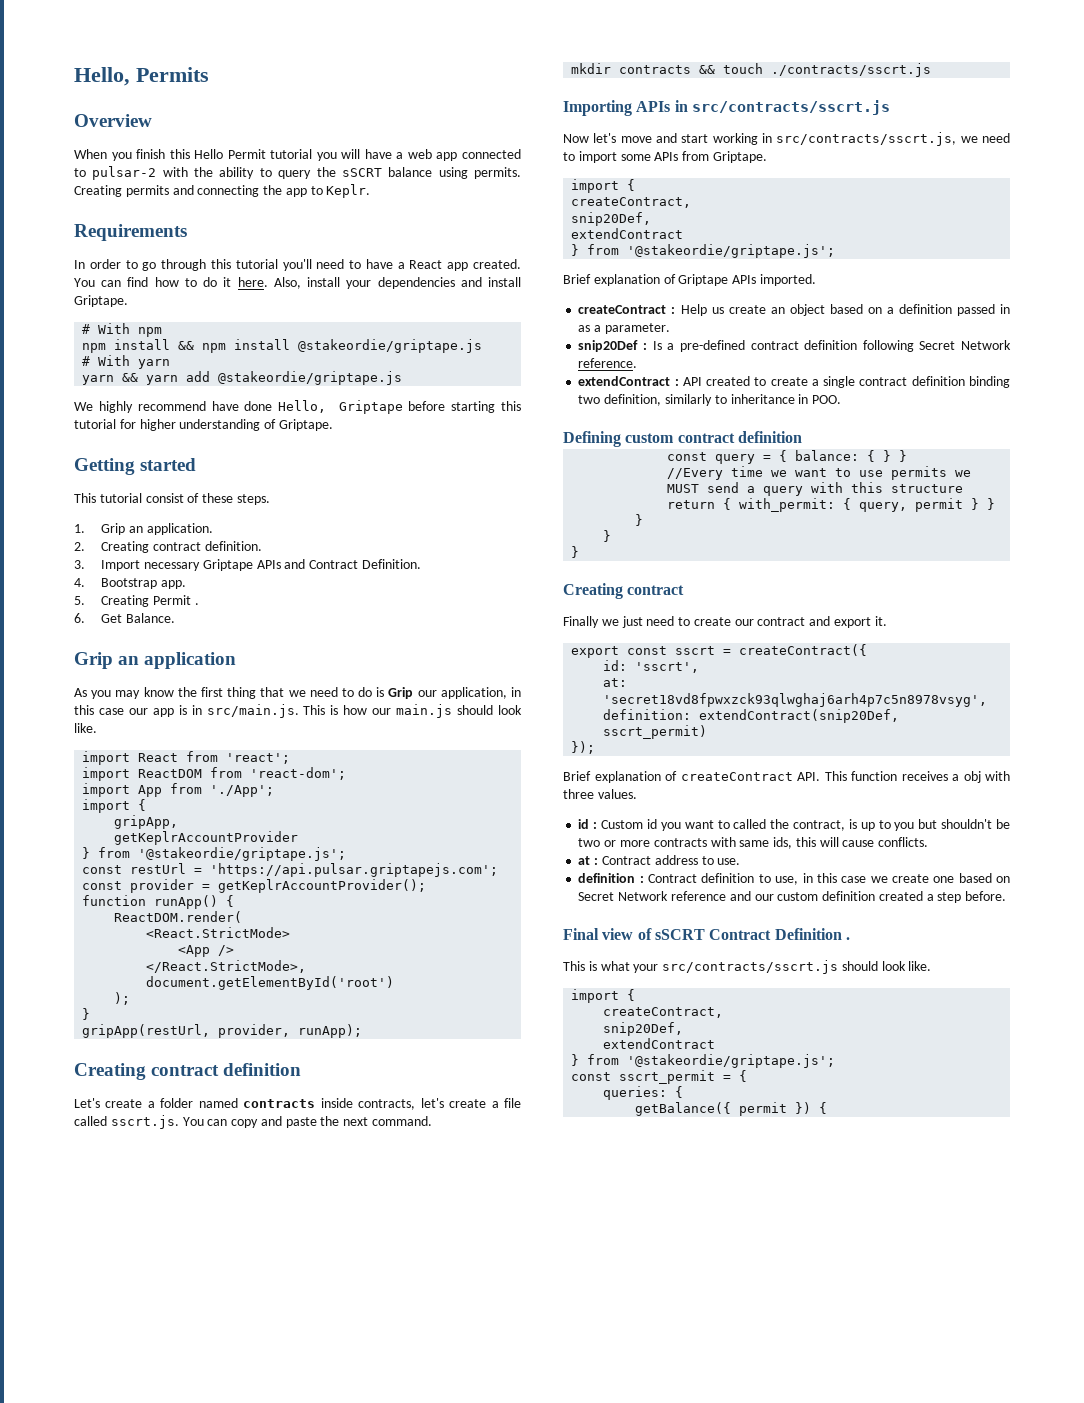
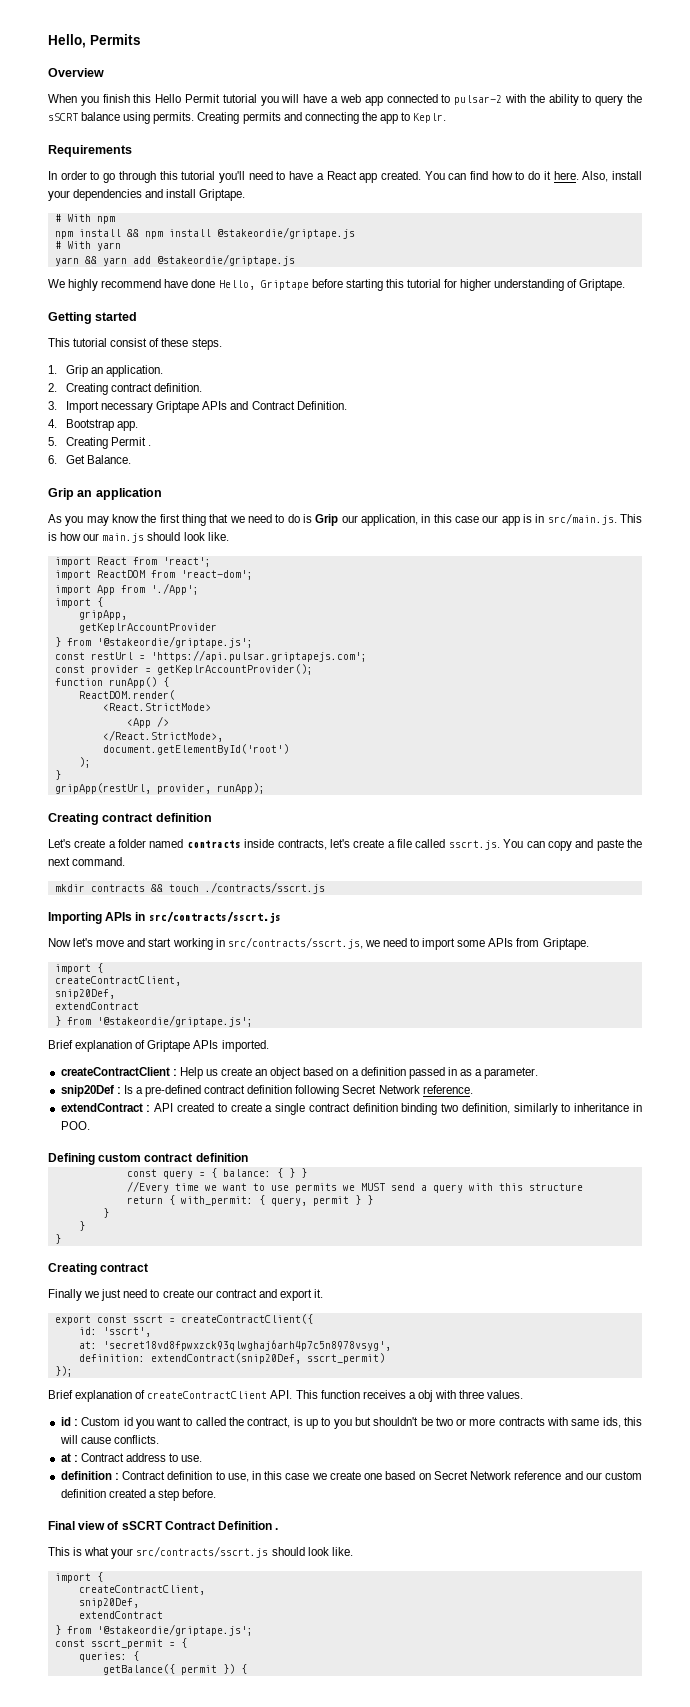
[571,197,692,208] createContract, -> [54,976,181,986] createContractClient,
[578,305,667,314] createContract -> [60,1067,170,1076] createContractClient
[739,644,868,656] createContract({ -> [180,1314,313,1324] createContractClient({
[680,772,793,781] createContract -> [147,1391,268,1399] createContractClient
[603,1007,724,1018] createContract, -> [78,1585,205,1595] createContractClient,

